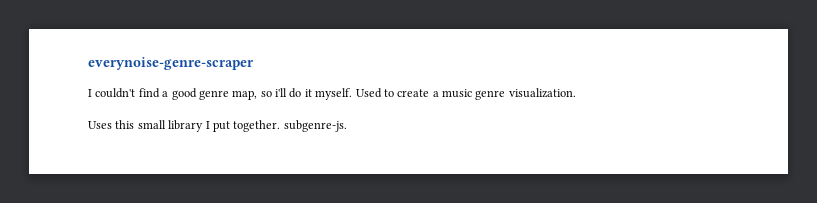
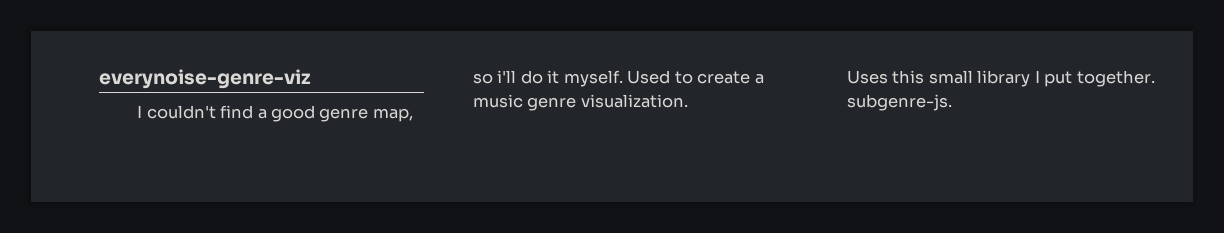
[88,57,254,70] everynoise-genre-scraper -> [99,69,311,89] everynoise-genre-viz

